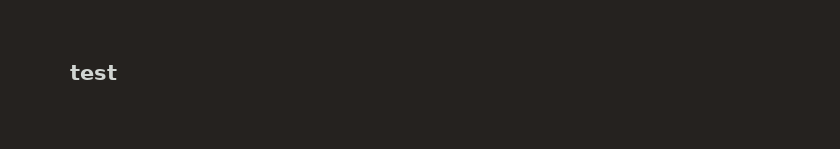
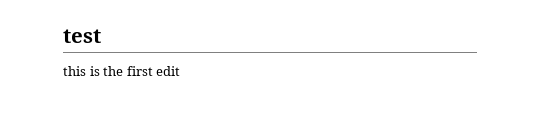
(117, 72) none -> [63,66,181,76] // this is the first edit

